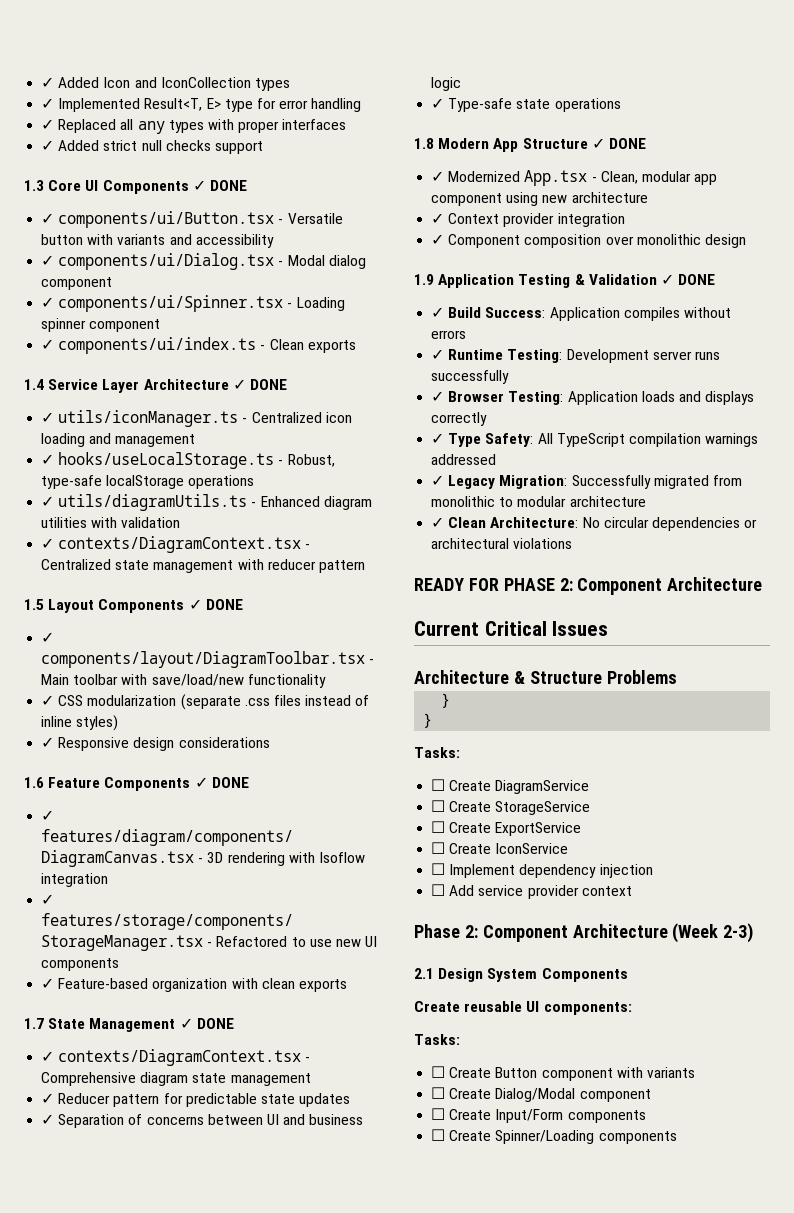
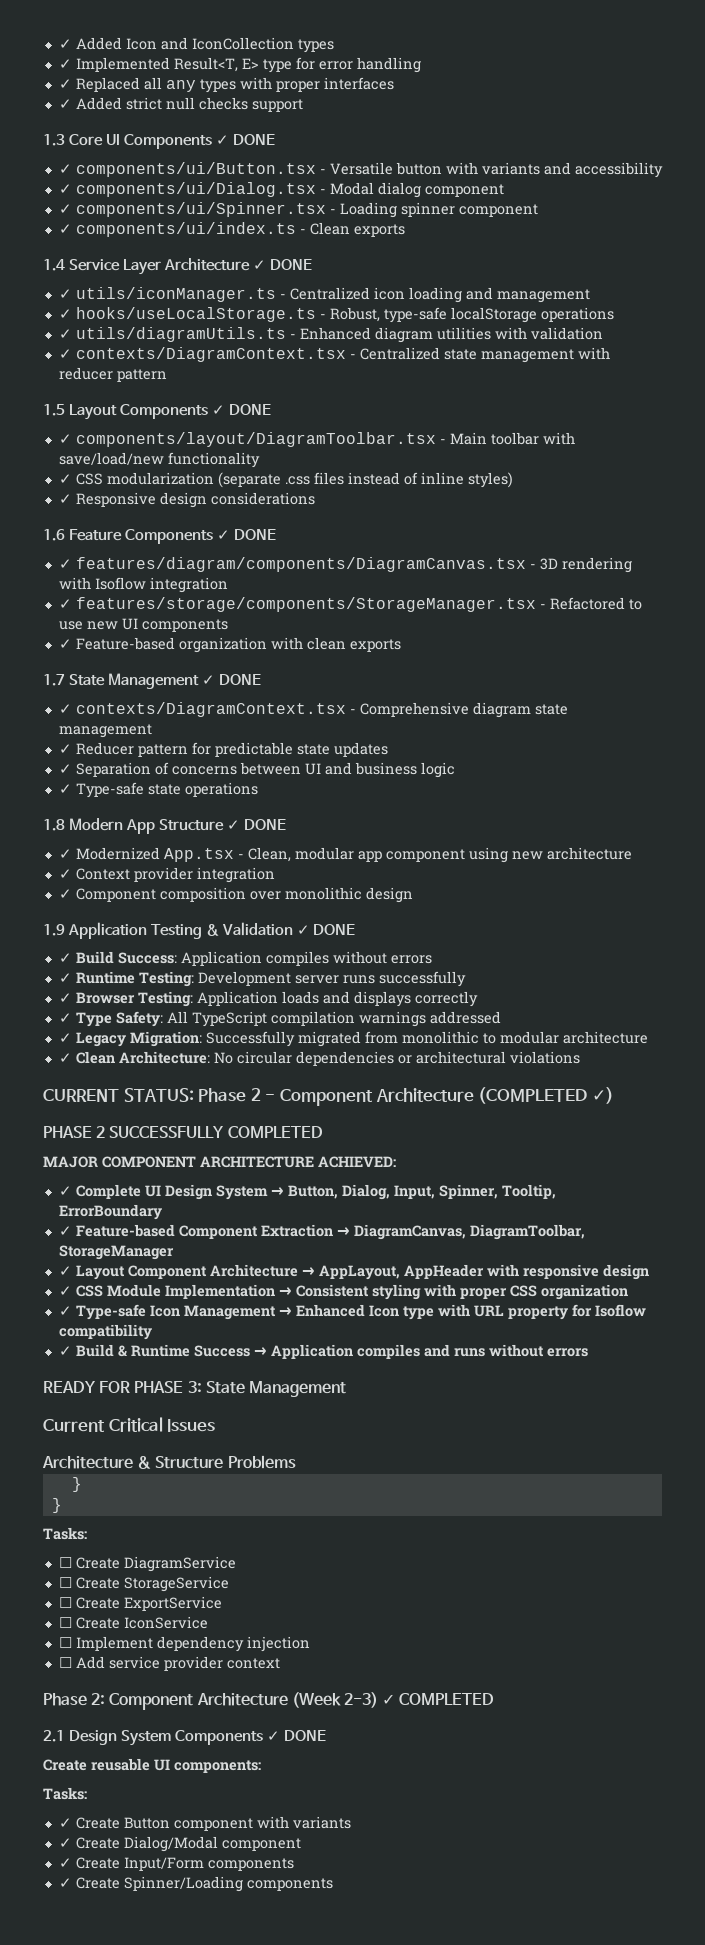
(573, 543) none -> [43,1087,614,1106] [43,1126,323,1138] [43,1156,396,1168] [58,1184,556,1200] [58,1204,162,1220] [58,1224,585,1240] [58,1245,174,1260] [58,1264,649,1280] [58,1284,628,1300] [58,1304,646,1320] [58,1324,152,1340] [58,1344,588,1359] // CURRENT STATUS: Phase 2 - Component Architecture (COMPLETED ✓) // PHASE 2 SUCCESSFULLY COMPLETED // MAJOR COMPONENT ARCHITECTURE ACHIEVED: // ✓ Complete UI Design System → Button, Dialog, Input, Spinner, Tooltip, ErrorBoundary // ✓ Feature-based Component Extraction → DiagramCanvas, DiagramToolbar, StorageManager // ✓ Layout Component Architecture → AppLayout, AppHeader with responsive design // ✓ CSS Module Implementation → Consistent styling with proper CSS organization // ✓ Type-safe Icon Management → Enhanced Icon type with URL property for Isoflow compatibility // ✓ Build & Runtime Success → Application compiles and runs without errors
[559,577,763,595] 2: Component Architecture -> [187,1381,346,1397] 3: State Management
(754, 933) none -> [382,1693,495,1705] ✓ COMPLETED
(628, 975) none -> [266,1730,326,1741] ✓ DONE
[431,1066,446,1078] ☐ -> [58,1818,72,1828] ✓
[431,1087,446,1099] ☐ -> [58,1838,72,1848] ✓
[431,1108,446,1120] ☐ -> [58,1858,72,1868] ✓
[431,1129,446,1141] ☐ -> [58,1878,72,1888] ✓

